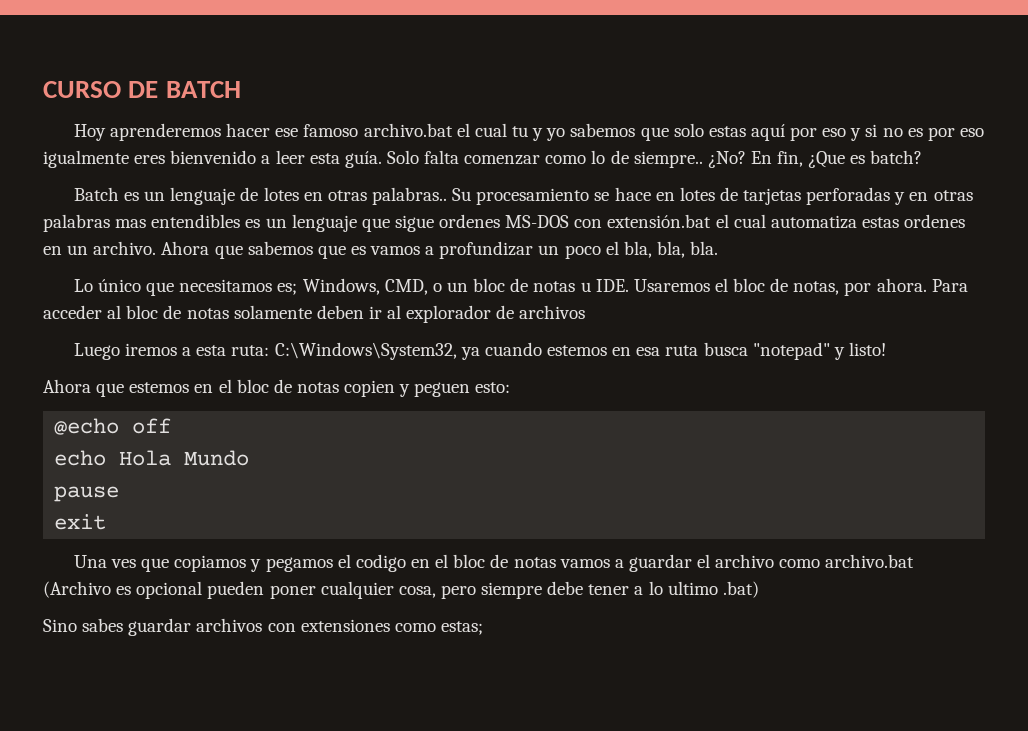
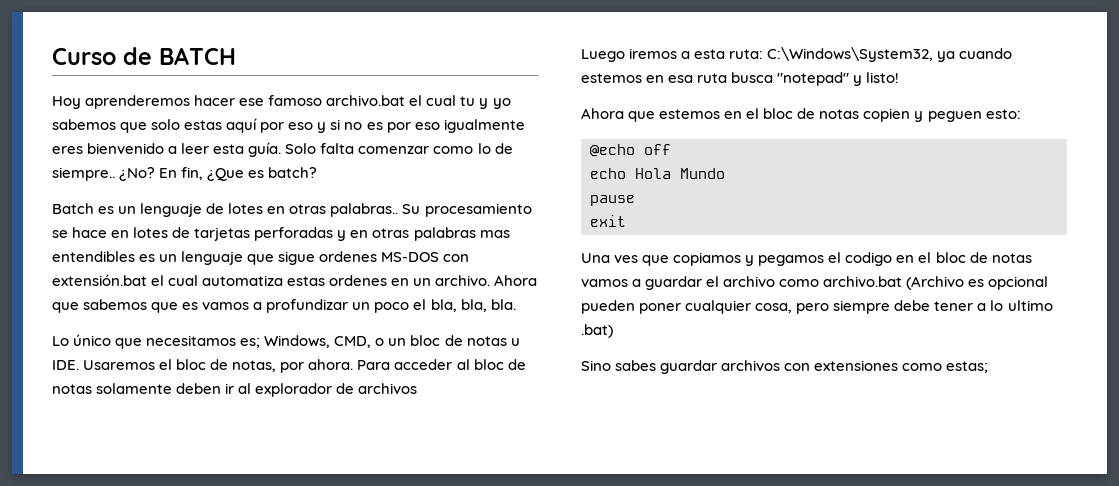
[43,81,159,98] CURSO DE -> [52,47,152,65] Curso de

